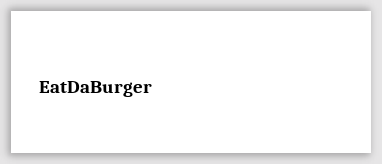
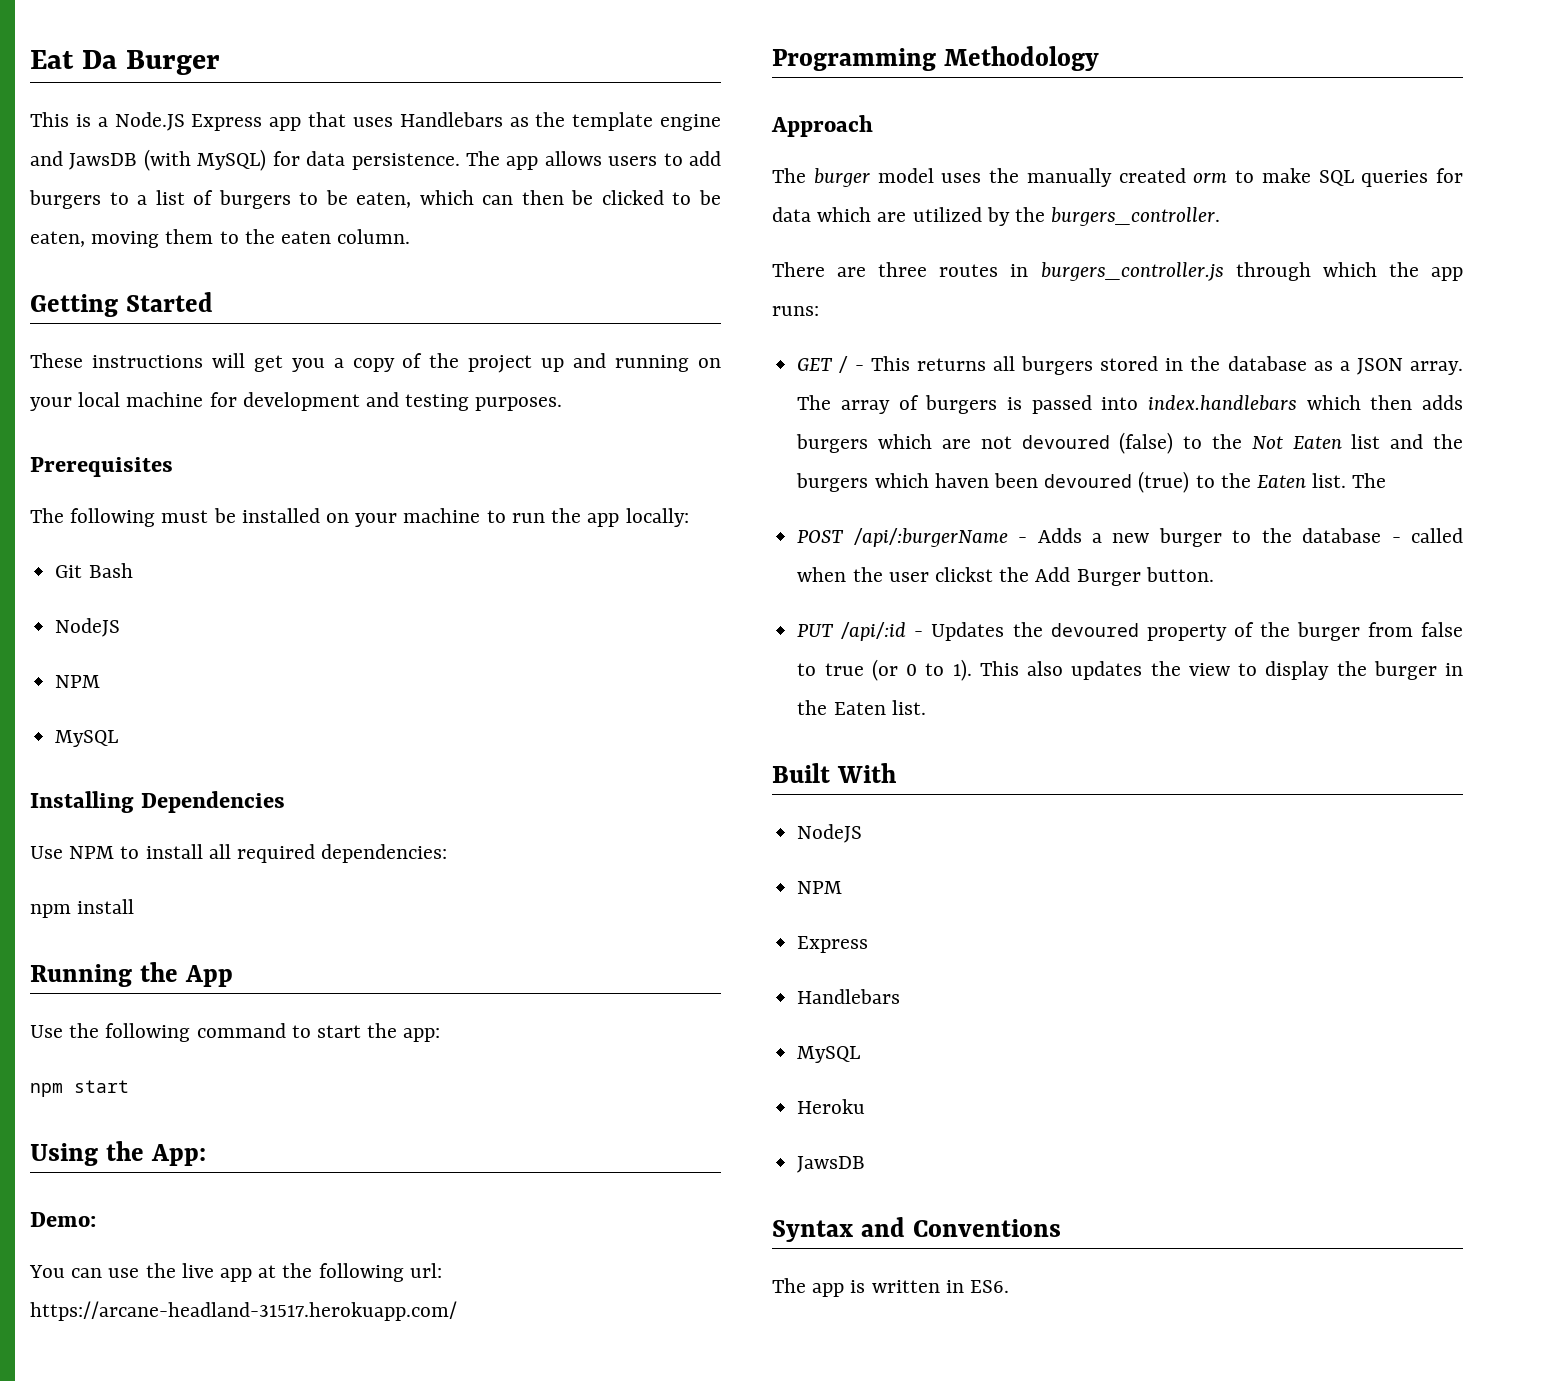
[39,81,152,97] EatDaBurger -> [30,50,220,75] [30,112,721,131] [30,149,721,171] [29,190,721,209] [30,229,411,248] [30,292,213,317] [30,353,721,373] [30,392,563,411] [30,457,173,477] [30,508,689,527] [55,563,133,578] [55,618,121,637] [55,675,101,688] [55,730,119,747] [30,791,286,813] [30,844,448,863] [30,899,135,918] [30,962,233,987] [30,1023,441,1042] [30,1080,129,1097] [30,1141,206,1166] [30,1212,96,1227] [29,1263,442,1282] [30,1301,457,1321] [772,46,1099,71] [771,115,873,137] [772,168,1463,187] [772,207,1221,226] [772,262,1463,281] [772,306,819,316] [797,356,1464,375] [797,395,1463,414] [796,432,1464,454] [796,471,1387,493] [797,528,1463,547] [797,567,1214,586] [797,622,1463,641] [797,659,1463,681] [797,700,926,715] [772,763,897,783] [797,824,863,843] [797,881,843,894] [797,936,869,953] [797,989,901,1004] [797,1046,861,1063] [797,1099,866,1114] [797,1156,866,1173] [772,1217,1061,1242] [772,1278,1010,1297] Eat Da Burger // This is a Node.JS Express app that uses Handlebars as the template engine and JawsDB (with MySQL) for data persistence. The app allows users to add burgers to a list of burgers to be eaten, which can then be clicked to be eaten, moving them to the eaten column. // Getting Started // These instructions will get you a copy of the project up and running on your local machine for development and testing purposes. // Prerequisites // The following must be installed on your machine to run the app locally: // Git Bash // NodeJS // NPM // MySQL // Installing Dependencies // Use NPM to install all required dependencies: // npm install // Running the App // Use the following command to start the app: // npm start // Using the App: // Demo: // You can use the live app at the following url: https://arcane-headland-31517.herokuapp.com/ // Programming Methodology // Approach // The burger model uses the manually created orm to make SQL queries for data which are utilized by the burgers_controller. // There are three routes in burgers_controller.js through which the app runs: // GET / - This returns all burgers stored in the database as a JSON array. The array of burgers is passed into index.handlebars which then adds burgers which are not devoured (false) to the Not Eaten list and the burgers which haven been devoured (true) to the Eaten list. The // POST /api/:burgerName - Adds a new burger to the database - called when the user clickst the Add Burger button. // PUT /api/:id - Updates the devoured property of the burger from false to true (or 0 to 1). This also updates the view to display the burger in the Eaten list. // Built With // NodeJS // NPM // Express // Handlebars // MySQL // Heroku // JawsDB // Syntax and Conventions // The app is written in ES6.

